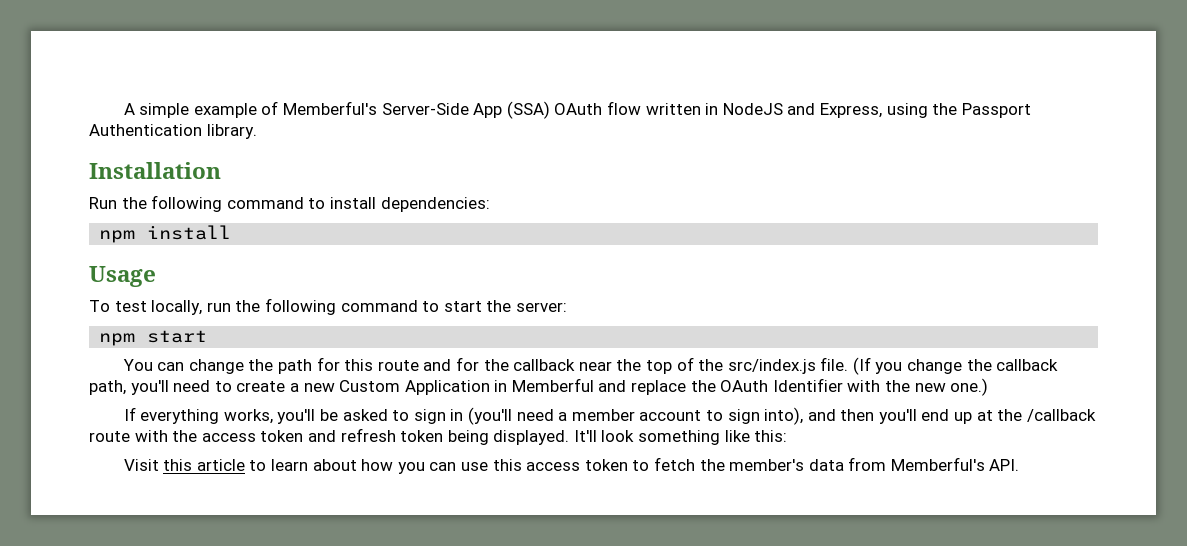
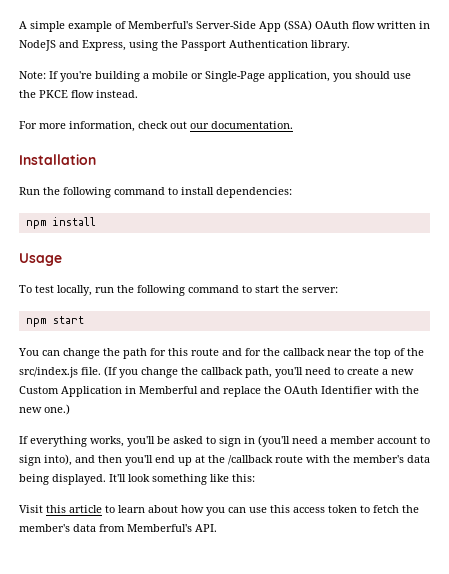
(257, 131) none -> [19,71,411,82] [19,90,138,98] [19,121,293,132] // Note: If you're building a mobile or Single-Page application, you should use the PKCE flow instead. // For more information, check out our documentation.
[201,428,444,442] access token and refresh token -> [353,455,430,463] member's data

